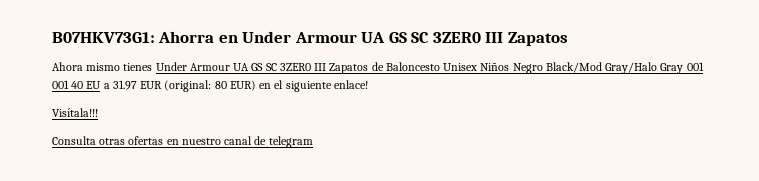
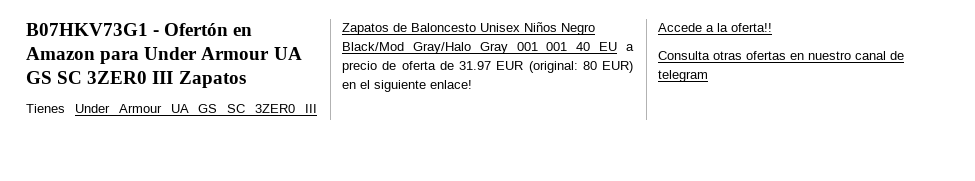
[52,31,238,43] B07HKV73G1: Ahorra en -> [26,23,253,36] [26,47,140,64] B07HKV73G1 - Ofertón en Amazon para
[52,62,153,71] Ahora mismo tienes -> [26,104,65,113] Tienes
(110, 86) none -> [342,61,454,73] precio de oferta de
[52,108,98,117] Visítala!!! -> [658,23,772,32] Accede a la oferta!!

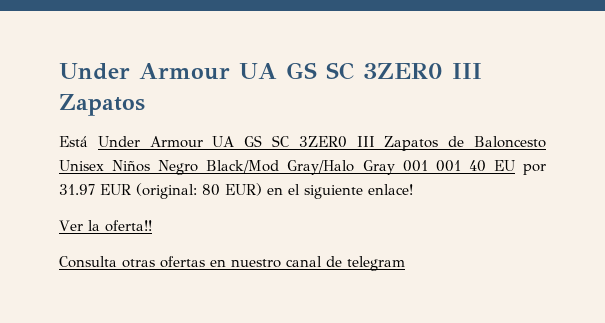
[26,23,253,36] [26,47,140,64] B07HKV73G1 - Ofertón en Amazon para -> (59, 71) none
[26,104,65,113] Tienes -> [59,136,88,147] Está
[626,44,634,51] [342,61,454,73] a precio de oferta de -> [523,164,547,175] por
[658,23,714,32] Accede a -> [59,220,83,231] Ver

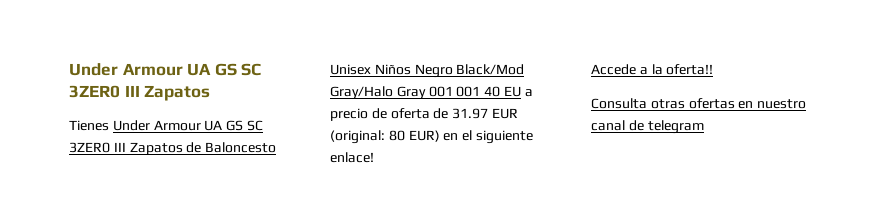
[59,136,88,147] Está -> [69,120,109,131] Tienes
[523,164,547,175] por -> [524,89,533,97] [330,108,449,121] a precio de oferta de
[59,220,83,231] Ver -> [591,64,648,75] Accede a

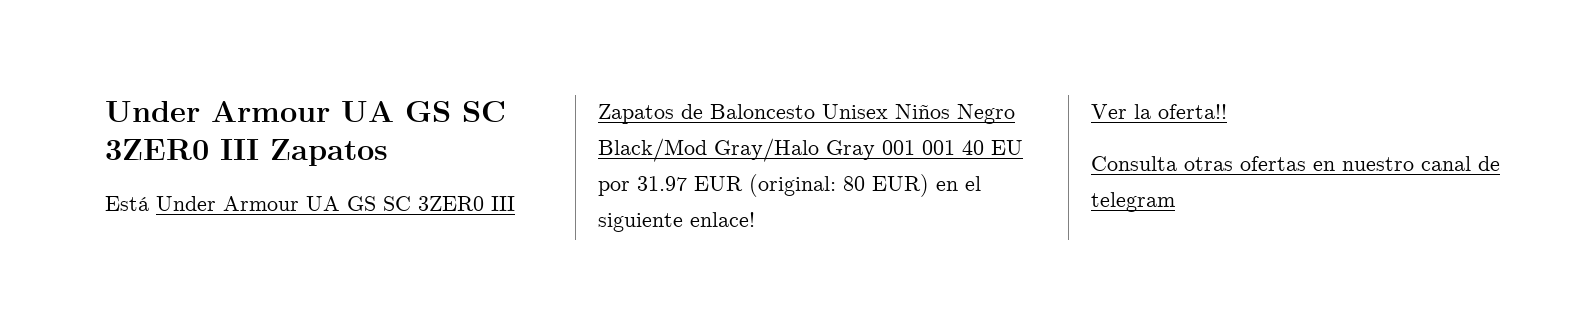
[69,120,109,131] Tienes -> [105,196,149,211] Está
[524,89,533,97] [330,108,449,121] a precio de oferta de -> [598,181,630,196] por
[591,64,648,75] Accede a -> [1091,104,1127,119] Ver

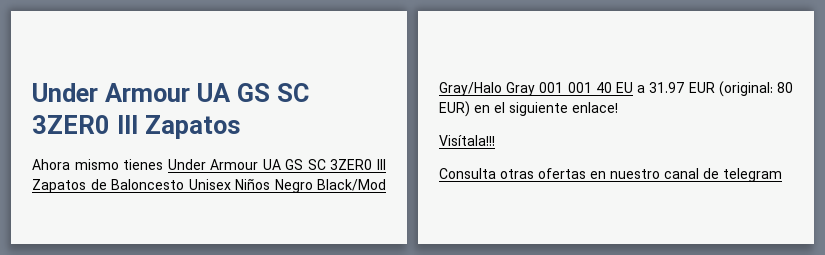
[105,196,149,211] Está -> [32,159,164,170] Ahora mismo tienes
[598,181,630,196] por -> [637,85,646,93] a
[1091,104,1227,119] Ver la oferta!! -> [439,135,495,146] Visítala!!!

